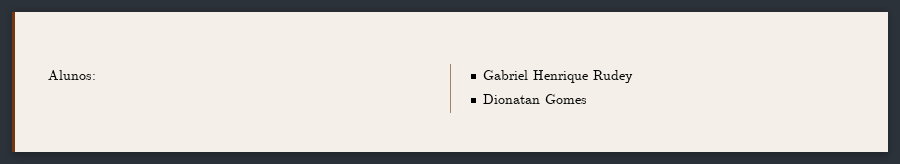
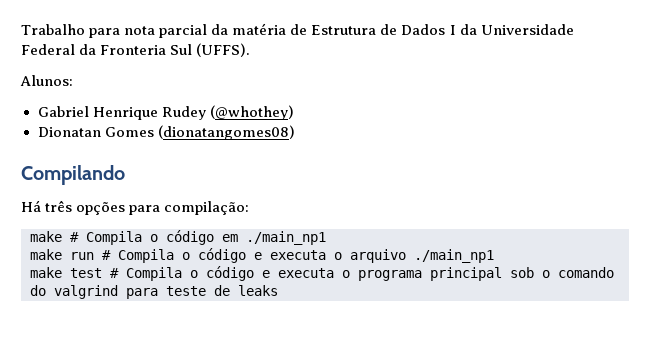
(48, 75) none -> [21,23,574,38] [21,43,251,57] Trabalho para nota parcial da matéria de Estrutura de Dados I da Universidade Federal da Fronteria Sul (UFFS). //
(634, 76) none -> [209,105,294,120] (@whothey)
(588, 99) none -> [157,125,295,140] [21,165,125,185] [21,200,250,215] [30,230,326,245] [30,248,494,263] [30,266,614,281] [30,285,278,299] (dionatangomes08) // Compilando // Há três opções para compilação: // make # Compila o código em ./main_np1 // make run # Compila o código e executa o arquivo ./main_np1 // make test # Compila o código e executa o programa principal sob o comando do valgrind para teste de leaks

